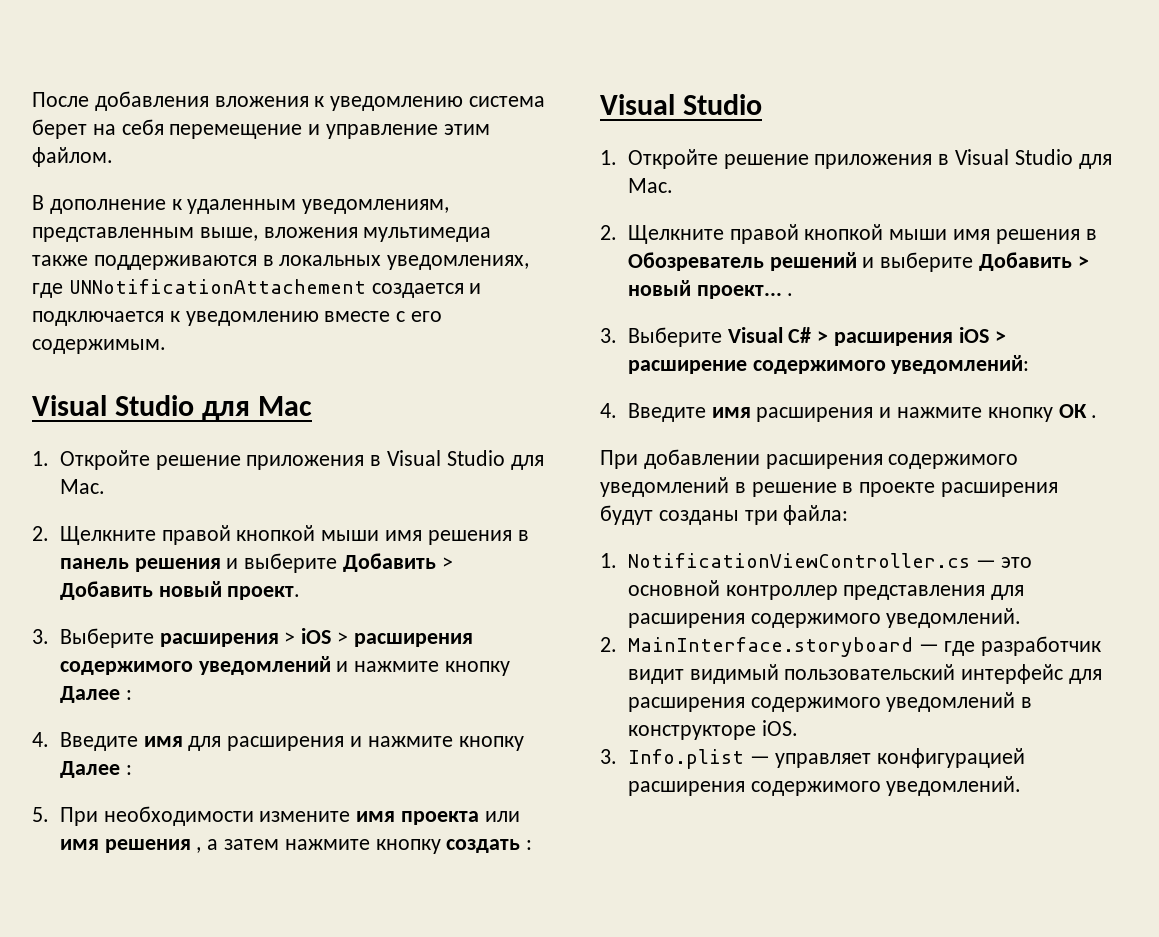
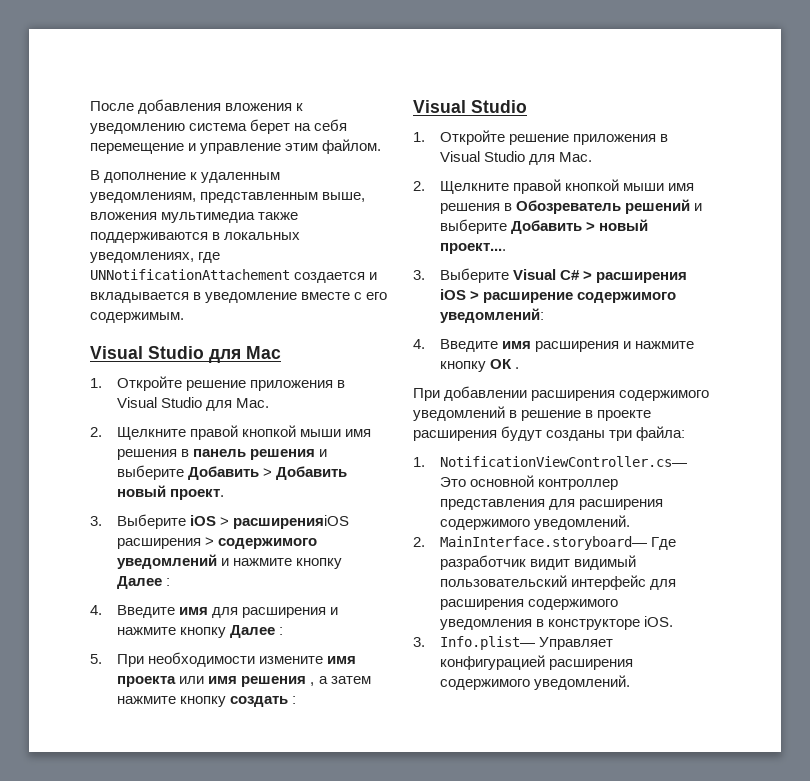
[32,311,319,326] подключается к уведомлению -> [90,292,298,303] вкладывается в уведомление
[159,628,473,647] расширения > iOS > расширения -> [190,515,350,529] [117,537,215,549] iOS > расширенияiOS расширения >
[696,285,794,299] проект... . -> [440,243,507,254] проект....
[627,553,1033,568] NotificationViewController.cs — это -> [440,456,688,467] [440,477,467,487] NotificationViewController.cs— Это
[627,637,976,657] MainInterface.storyboard — где -> [440,536,677,550] MainInterface.storyboard— Где
[886,692,1016,712] уведомлений -> [440,619,533,630] уведомления
[627,749,872,769] Info.plist — управляет -> [440,636,614,650] Info.plist— Управляет

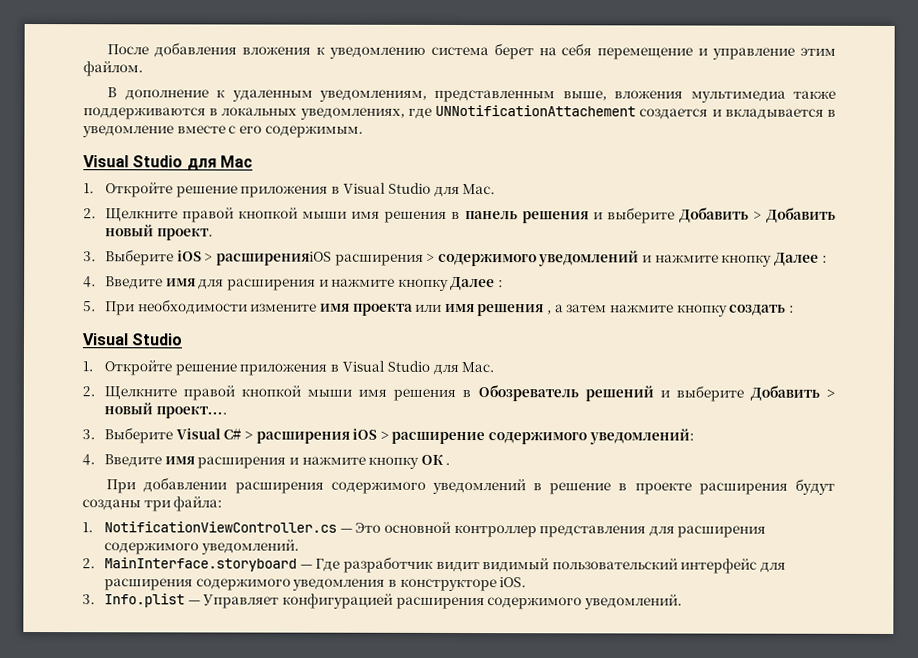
[440,456,688,467] NotificationViewController.cs— -> [103,521,353,533] NotificationViewController.cs —
[440,536,648,550] MainInterface.storyboard— -> [103,557,313,572] MainInterface.storyboard —
[440,636,536,650] Info.plist— -> [103,593,201,608] Info.plist —

